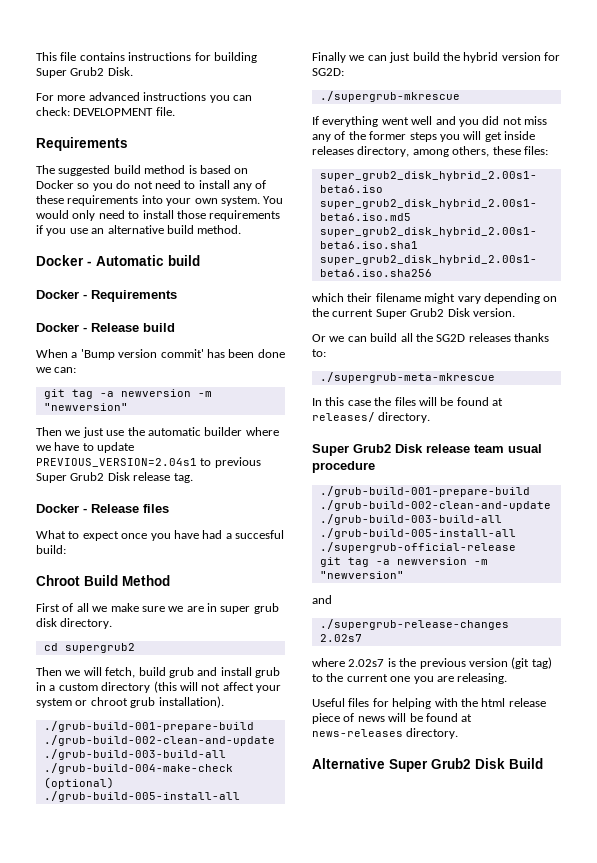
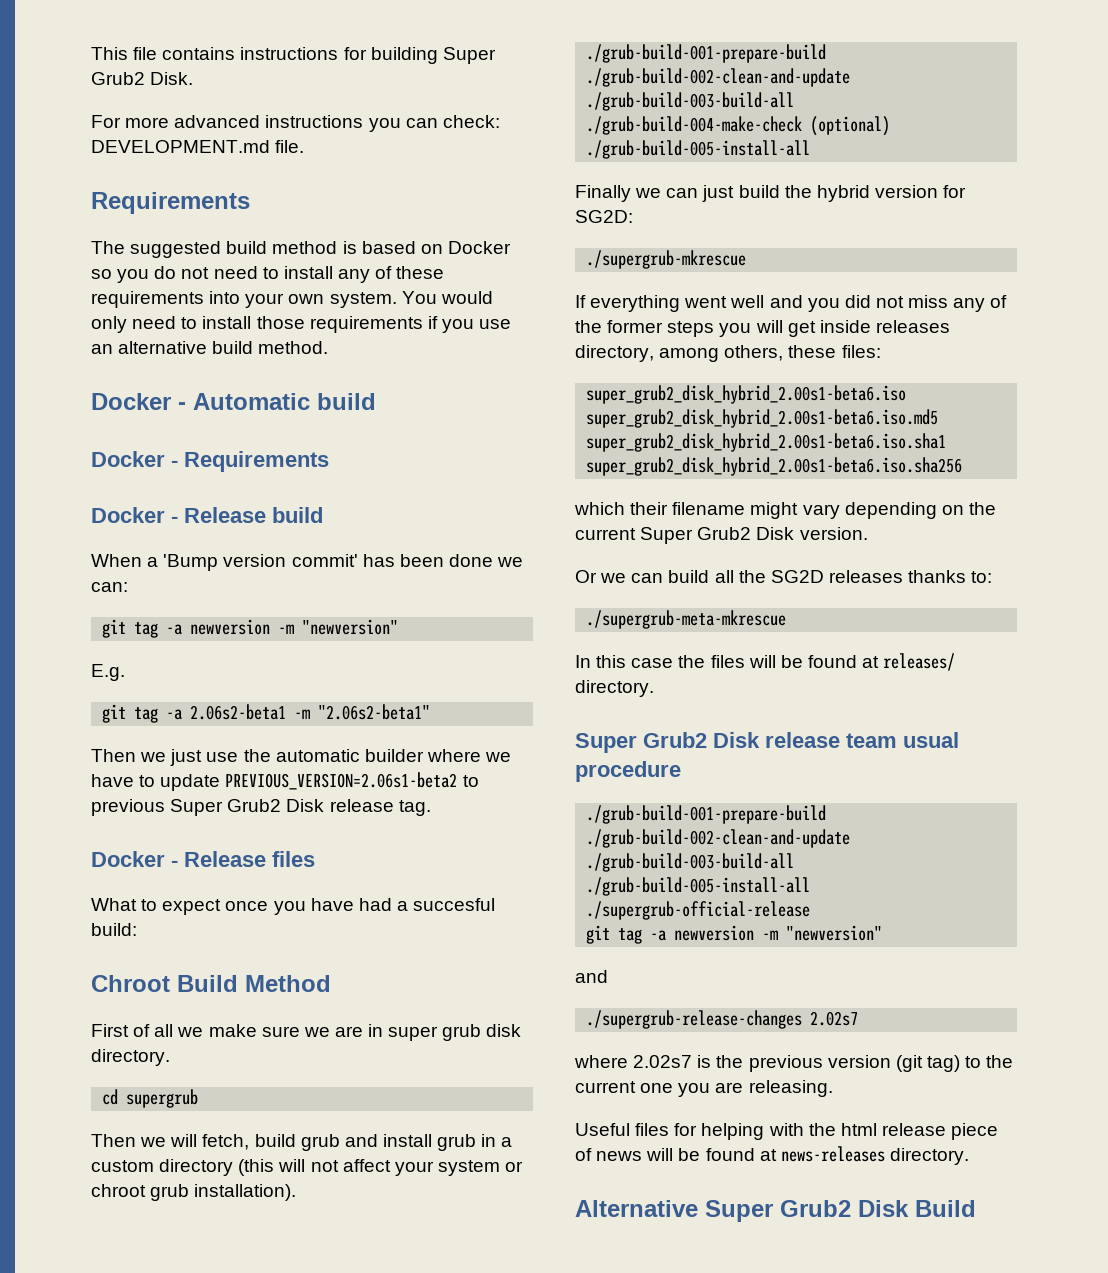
[73,108,154,116] DEVELOPMENT -> [91,140,270,153] DEVELOPMENT.md
(128, 407) none -> [91,664,125,681] [102,704,431,723] // E.g. // git tag -a 2.06s2-beta1 -m "2.06s2-beta1"
[36,458,197,467] PREVIOUS_VERSION=2.04s1 -> [225,772,458,790] PREVIOUS_VERSION=2.06s1-beta2
[64,643,135,653] supergrub2 -> [126,1089,199,1108] supergrub

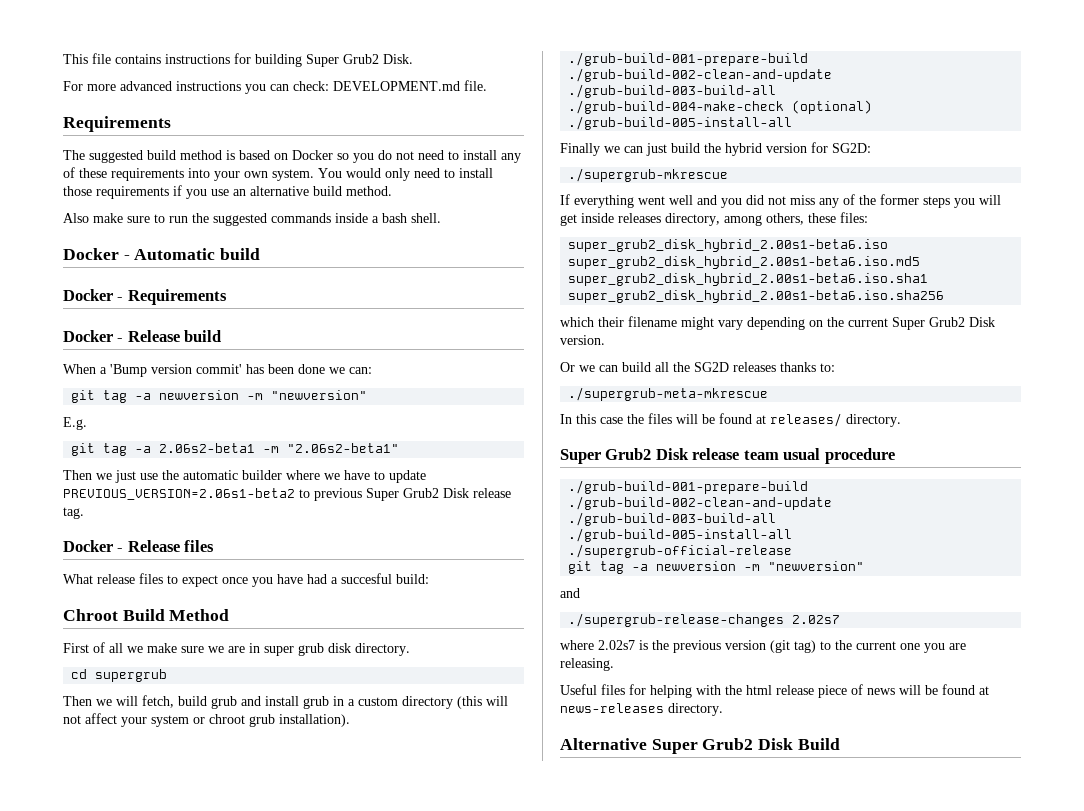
(329, 347) none -> [63,213,441,226] // Also make sure to run the suggested commands inside a bash shell.
(137, 904) none -> [97,573,163,584] release files

